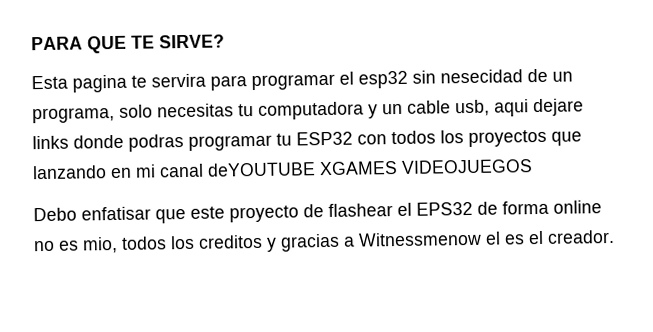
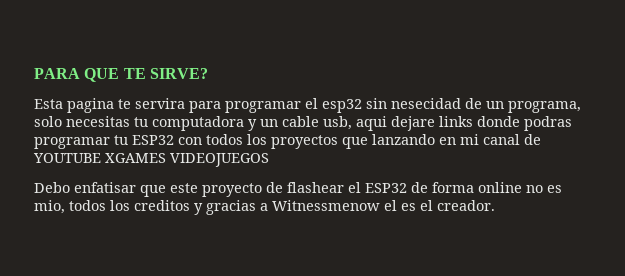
[207,162,316,177] deYOUTUBE -> [524,134,541,145] [33,153,101,163] de YOUTUBE
[416,201,473,216] EPS32 -> [365,183,407,193] ESP32

